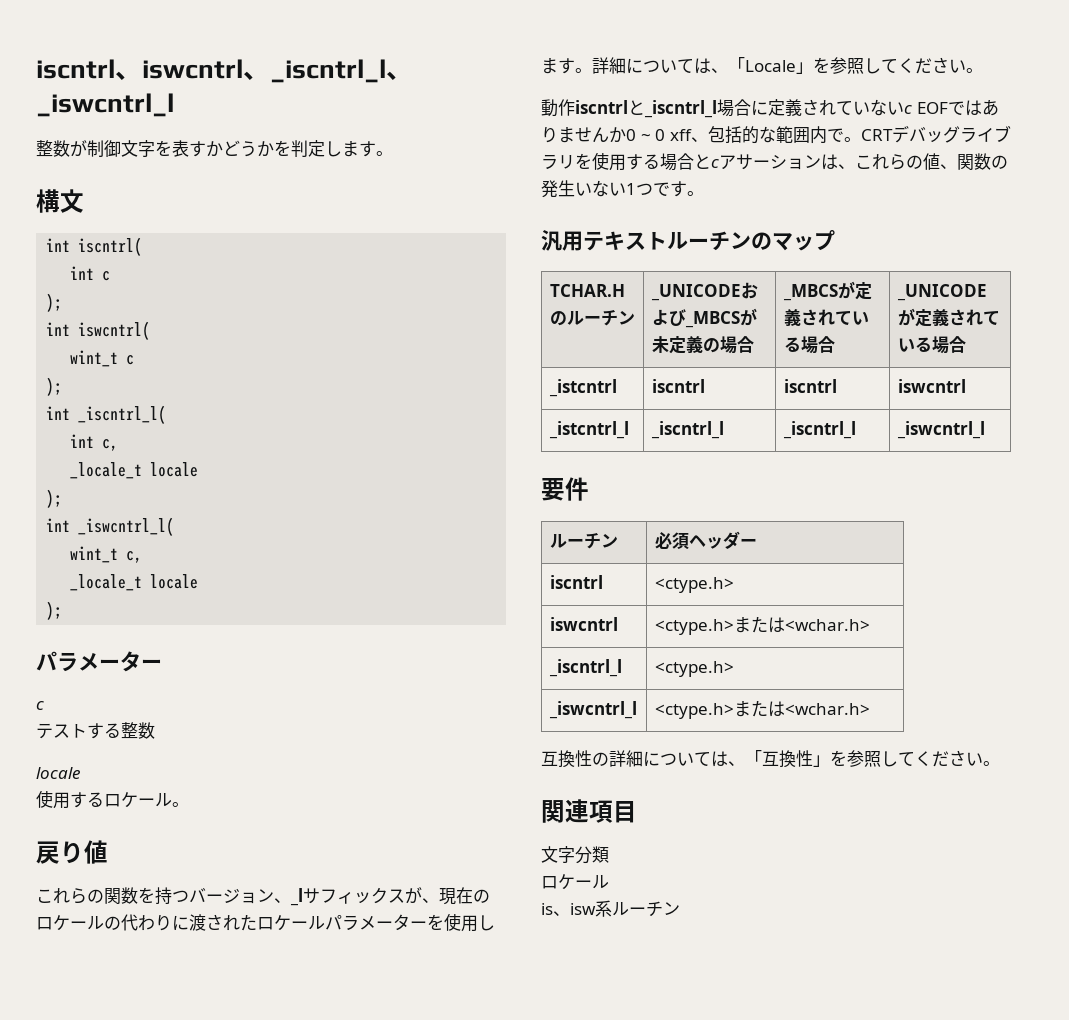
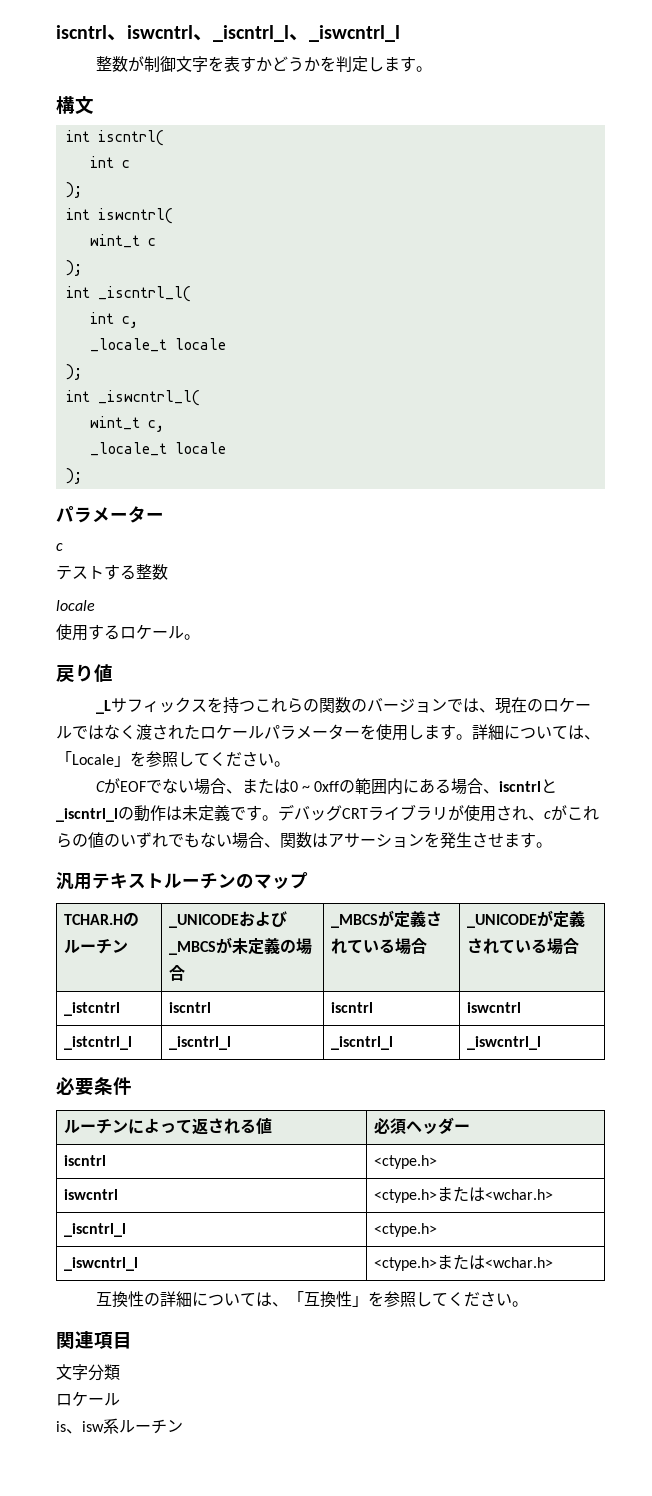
(108, 852) none -> [95,697,255,714] _Lサフィックスを持つ
[138,887,189,905] を持つ -> [350,699,367,712] の
[274,887,422,906] 、_lサフィックスが -> [446,698,479,713] では
[104,914,189,931] の代わりに -> [72,724,136,740] ではなく
[541,99,999,118] [541,126,893,144] 動作iscntrlと_iscntrl_l場合に定義されていないc EOFではありませんか0 ~ 0 xff、包括的な範囲内で。CRT -> [95,778,558,795] [56,805,278,822] CがEOFでない場合、または0 ~ 0xffの範囲内にある場合、iscntrlと_iscntrl_lの動作は未定義です。
(960, 134) none -> [342,808,368,819] CRT
[575,152,1008,171] [541,180,670,198] を使用する場合とcアサーションは、これらの値、関数の発生いない1つで -> [448,805,599,822] [56,832,520,849] が使用され、cがこれらの値のいずれでもない場合、関数はアサーションを発生させま
[541,478,565,501] 要 -> [56,1077,113,1095] 必要条
(618, 541) none -> [128,1117,273,1135] によって返される値

